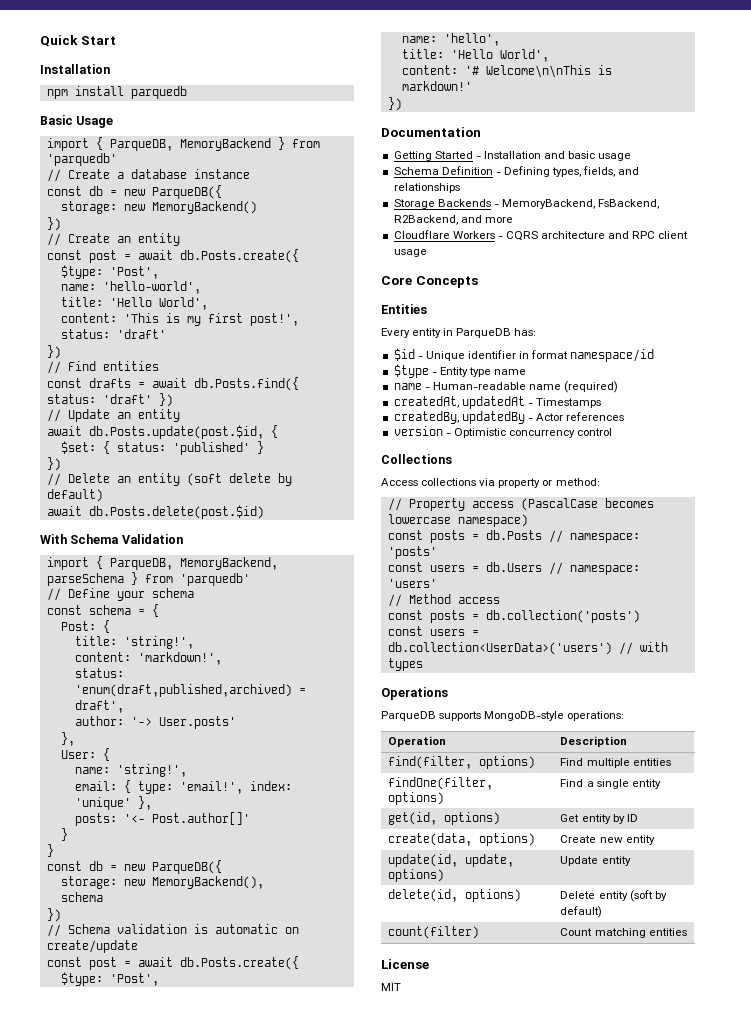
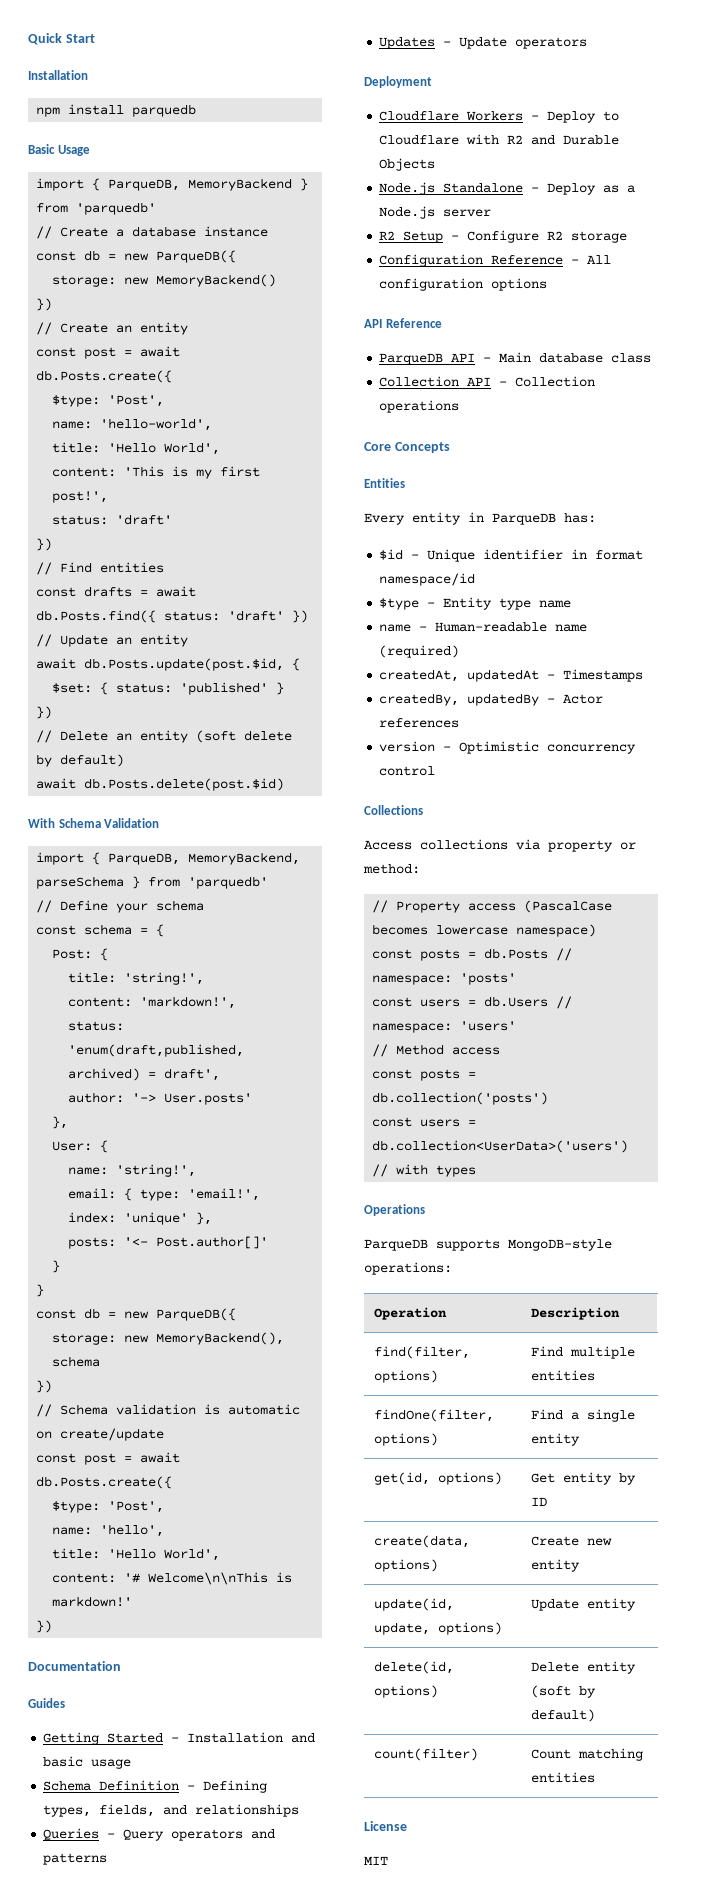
(481, 132) none -> [28,1698,65,1708] // Guides
[393,199,660,209] [393,215,513,225] [393,230,689,241] [393,249,427,257] Storage Backends - MemoryBackend, FsBackend, R2Backend, and more // Cloudflare Workers - CQRS architecture and RPC client usage -> [43,1828,276,1841] [43,1853,108,1865] [379,37,588,49] [364,76,432,88] [379,111,620,123] [379,134,620,145] [379,158,436,171] [379,182,636,195] [379,206,492,219] [379,230,628,243] [379,254,612,267] [379,278,548,291] [364,318,442,328] [379,352,652,365] [379,376,596,387] [379,400,460,413] Queries - Query operators and patterns // Updates - Update operators // Deployment // Cloudflare Workers - Deploy to Cloudflare with R2 and Durable Objects // Node.js Standalone - Deploy as a Node.js server // R2 Setup - Configure R2 storage // Configuration Reference - All configuration options // API Reference // ParqueDB API - Main database class // Collection API - Collection operations

